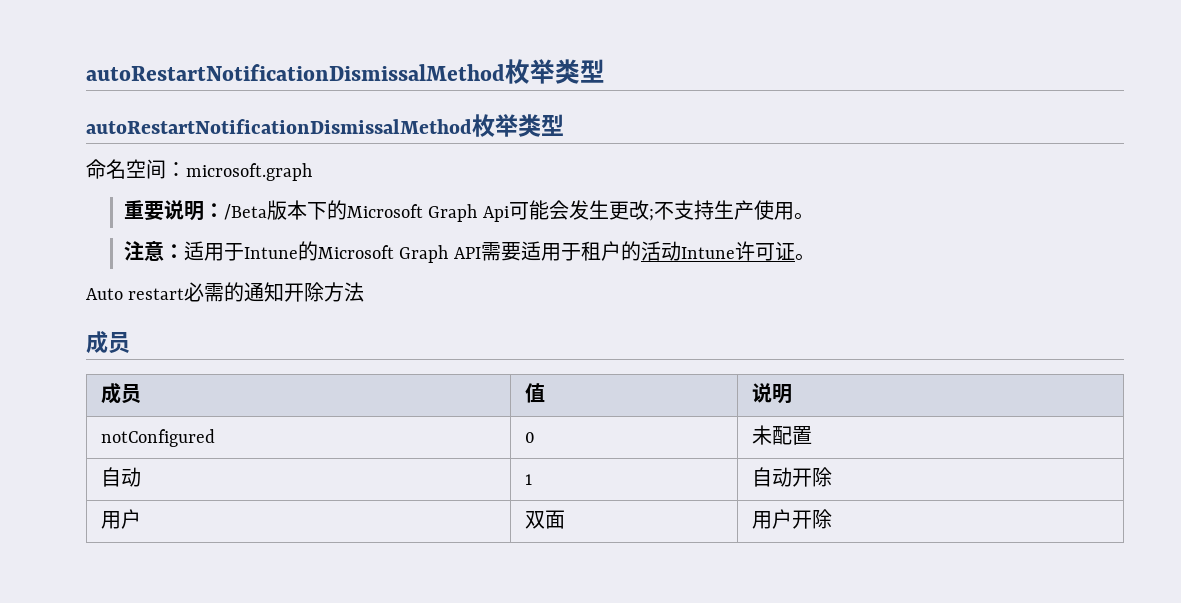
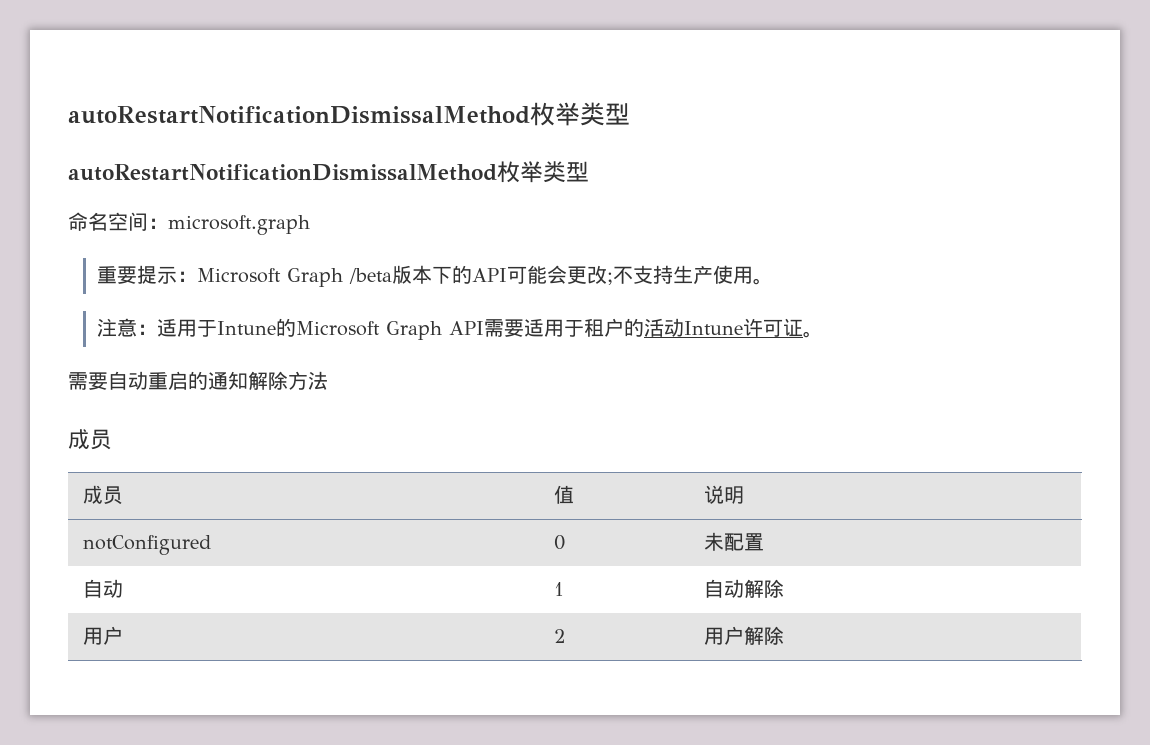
[163,200,609,222] 说明：/Beta版本下的Microsoft Graph Api可能会发生 -> [137,265,568,287] 提示：Microsoft Graph /beta版本下的API可能会
[86,282,305,302] Auto restart必需的通知开 -> [68,371,268,390] 需要自动重启的通知解
[791,468,812,487] 开 -> [743,579,764,598] 解
[524,510,565,529] [751,509,812,529] 双面 | 用户开 -> [553,629,565,643] [703,626,764,645] 2 | 用户解

